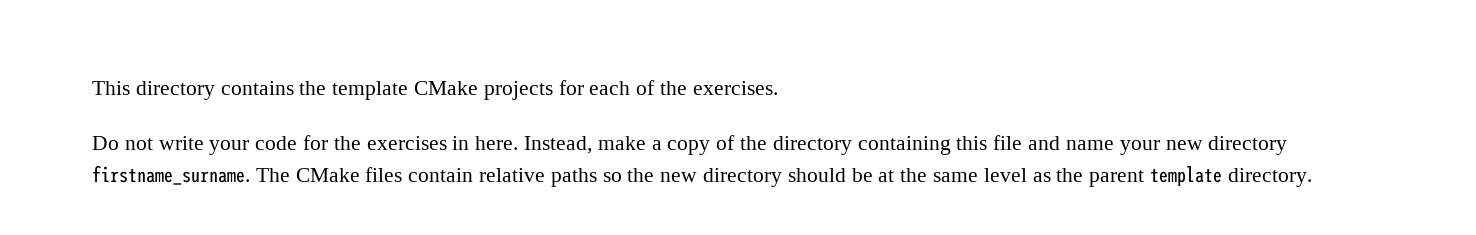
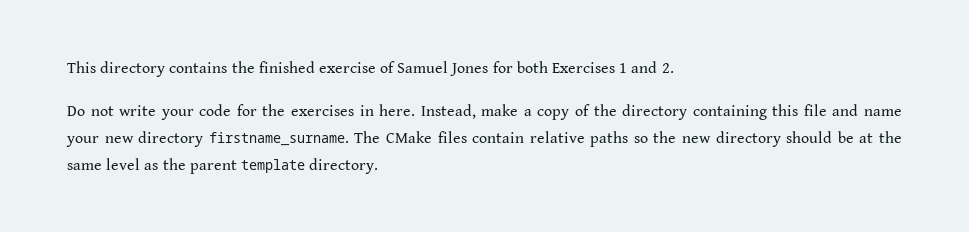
[332,80,778,100] template CMake projects for each of the exercises. -> [258,61,674,76] finished exercise of Samuel Jones for both Exercises 1 and 2.

